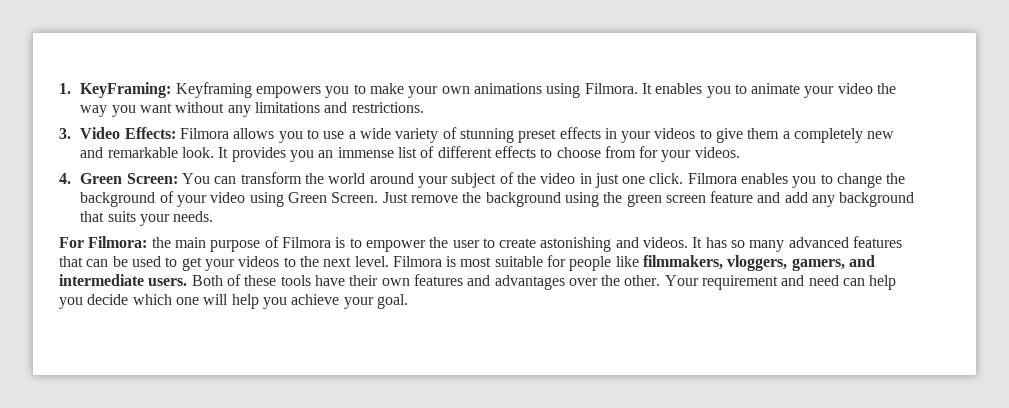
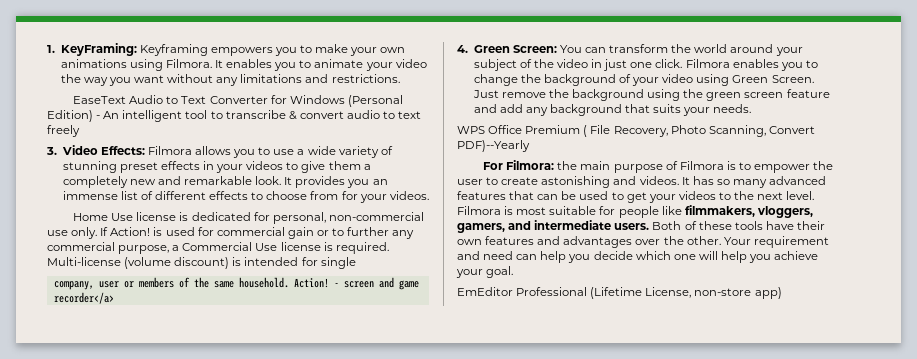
(424, 107) none -> [73,95,403,107] [47,110,422,122] [47,125,80,137] // EaseText Audio to Text Converter for Windows (Personal Edition) - An intelligent tool to transcribe & convert audio to text freely
(740, 152) none -> [73,212,424,224] [47,227,415,239] [47,242,389,254] [47,257,356,269] [53,277,419,290] [53,292,114,304] // Home Use license is dedicated for personal, non-commercial use only. If Action! is used for commercial gain or to further any commercial purpose, a Commercial Use license is required. Multi-license (volume discount) is intended for single // company, user or members of the same household. Action! - screen and game recorder</a>
(214, 216) none -> [457,125,815,137] [457,140,530,152] // WPS Office Premium ( File Recovery, Photo Scanning, Convert PDF)--Yearly
(408, 301) none -> [457,287,782,299] // EmEditor Professional (Lifetime License, non-store app)

